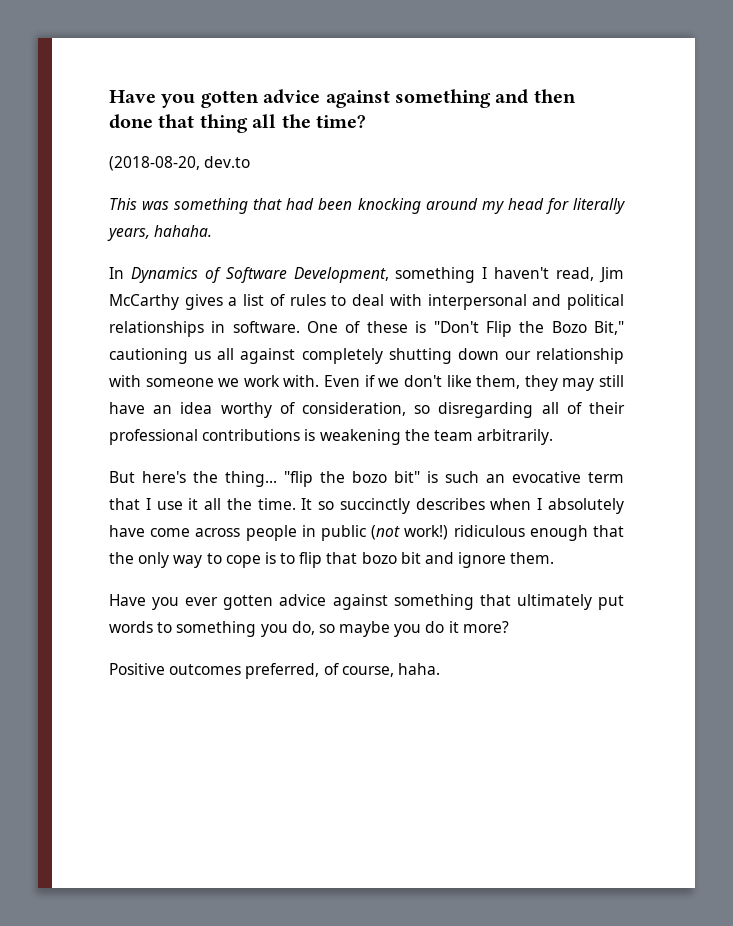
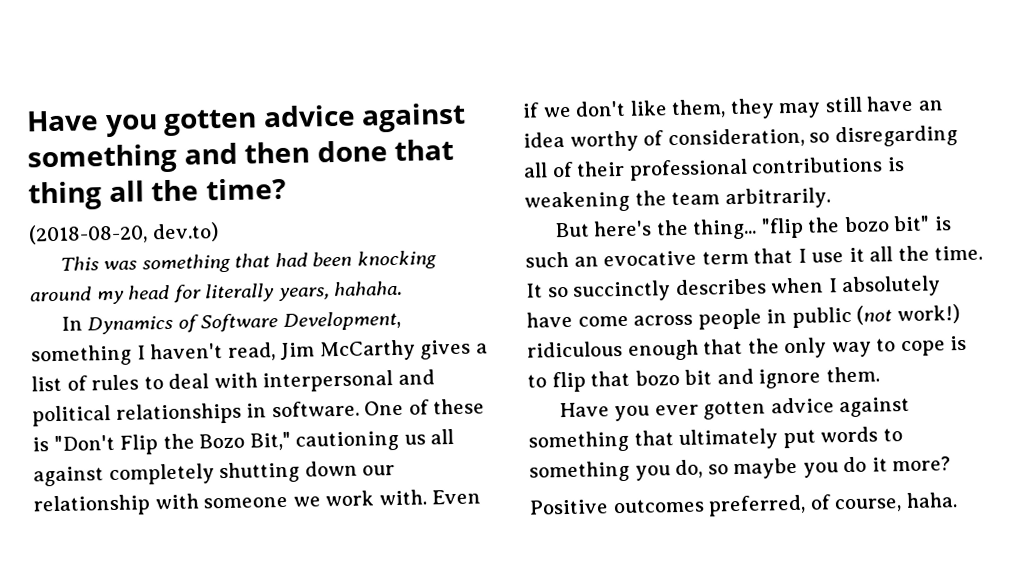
[204,156,251,168] dev.to -> [151,222,219,243] dev.to)

